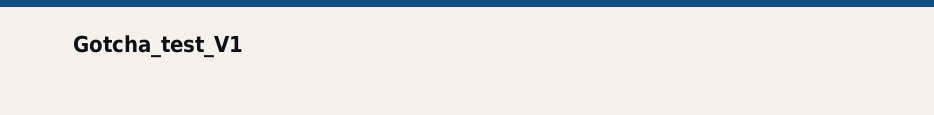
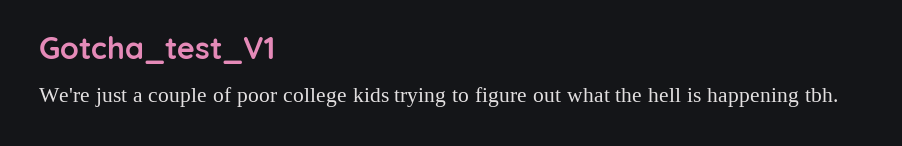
(243, 46) none -> [39,87,838,107] // We're just a couple of poor college kids trying to figure out what the hell is happening tbh.

